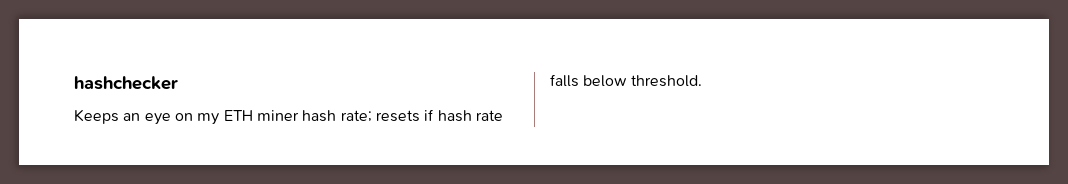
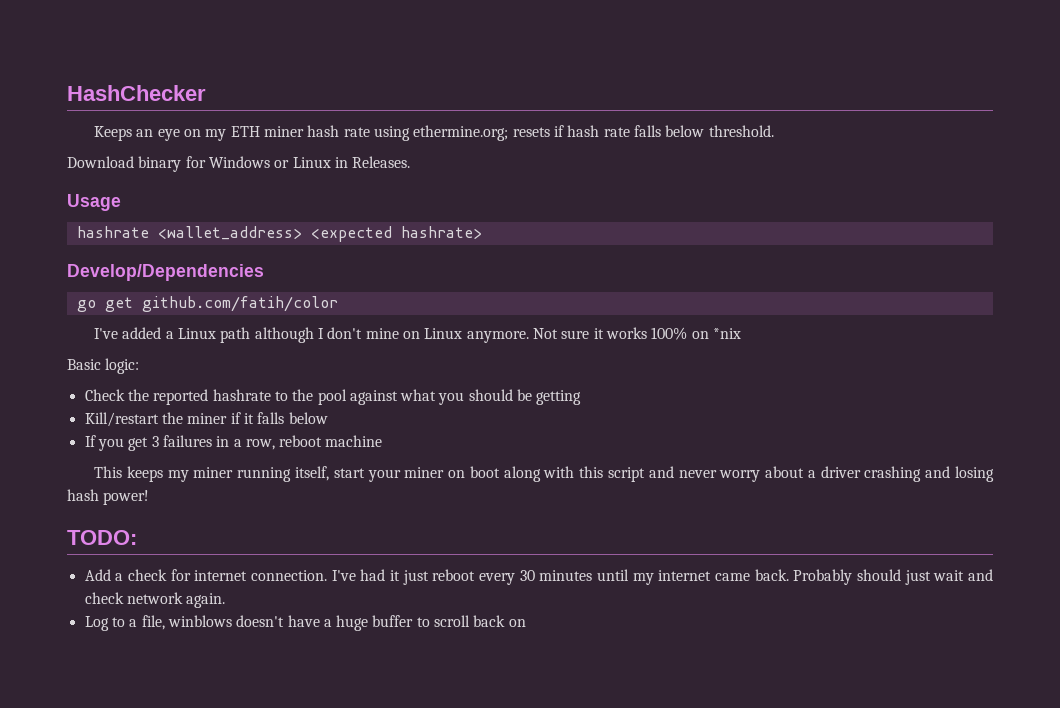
[74,76,178,90] hashchecker -> [67,85,206,101] HashChecker
[340,110,372,122] rate; -> [343,125,509,141] rate using ethermine.org;
(702, 81) none -> [67,156,411,172] [67,194,121,211] [76,226,482,242] [67,264,264,281] [76,296,338,312] [94,327,741,343] [67,358,140,374] [84,389,582,405] [84,412,328,427] [84,435,383,451] [94,466,994,482] [67,489,150,505] [67,530,137,545] [84,569,994,585] [84,592,226,608] [84,615,526,631] // Download binary for Windows or Linux in Releases. // Usage // hashrate <wallet_address> <expected hashrate> // Develop/Dependencies // go get github.com/fatih/color // I've added a Linux path although I don't mine on Linux anymore. Not sure it works 100% on *nix // Basic logic: // Check the reported hashrate to the pool against what you should be getting // Kill/restart the miner if it falls below // If you get 3 failures in a row, reboot machine // This keeps my miner running itself, start your miner on boot along with this script and never worry about a driver crashing and losing hash power! // TODO: // Add a check for internet connection. I've had it just reboot every 30 minutes until my internet came back. Probably should just wait and check network again. // Log to a file, winblows doesn't have a huge buffer to scroll back on

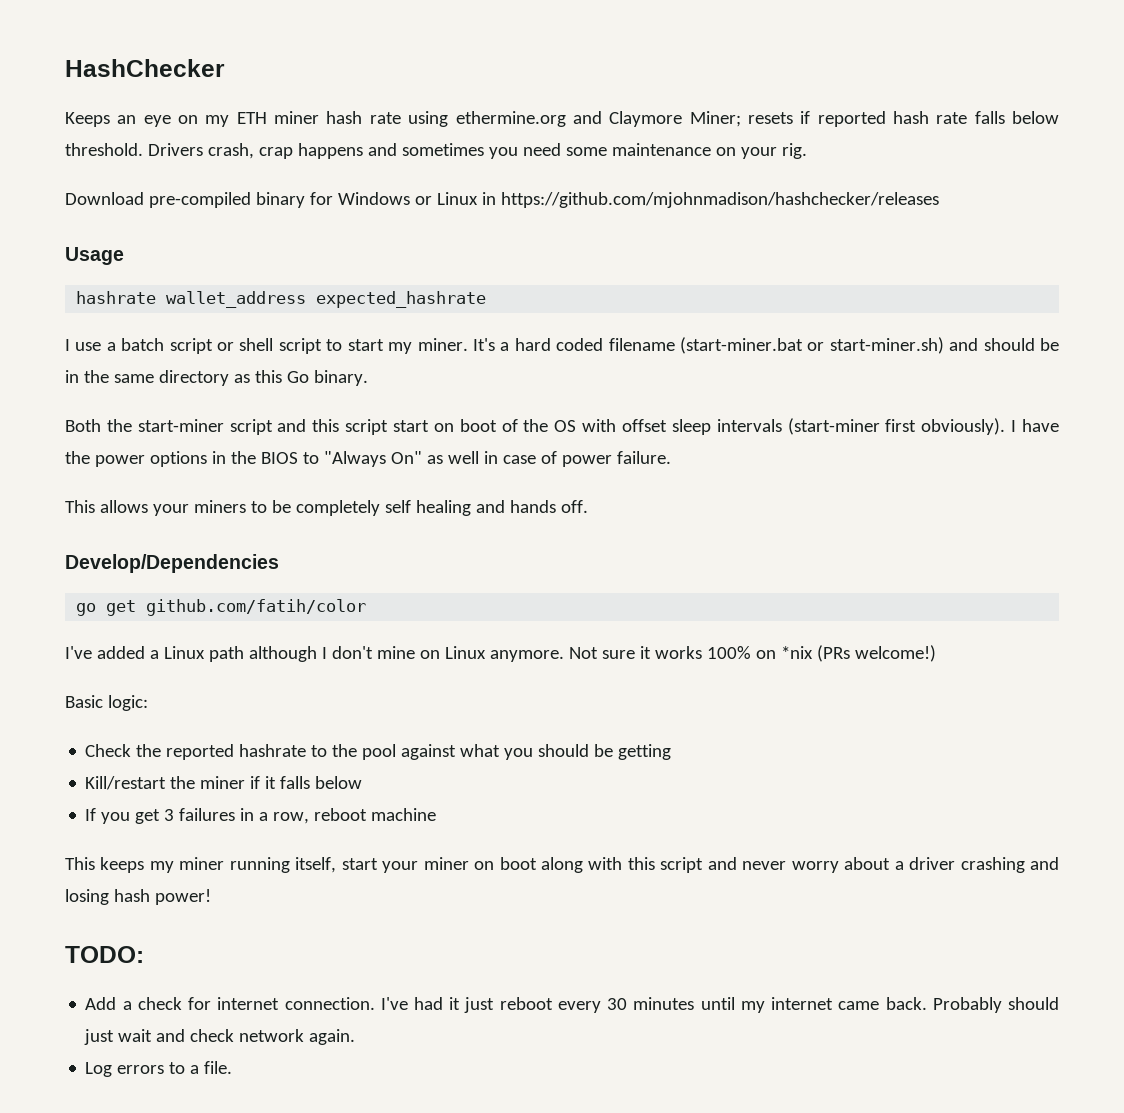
[413,125,509,141] ethermine.org; -> [455,111,741,127] ethermine.org and Claymore Miner;
(564, 131) none -> [817,111,886,127] reported
(774, 131) none -> [147,143,807,159] Drivers crash, crap happens and sometimes you need some maintenance on your rig.
(134, 162) none -> [148,192,251,208] pre-compiled
[352,156,411,168] Releases. -> [500,192,939,208] https://github.com/mjohnmadison/hashchecker/releases
[157,226,482,242] <wallet_address> <expected hashrate> -> [166,291,487,308] [65,337,1059,354] [65,370,368,386] [65,418,1059,435] [65,451,671,467] [65,500,588,516] wallet_address expected_hashrate // I use a batch script or shell script to start my miner. It's a hard coded filename (start-miner.bat or start-miner.sh) and should be in the same directory as this Go binary. // Both the start-miner script and this script start on boot of the OS with offset sleep intervals (start-miner first obviously). I have the power options in the BIOS to "Always On" as well in case of power failure. // This allows your miners to be completely self healing and hands off.
(741, 333) none -> [816,645,936,662] (PRs welcome!)
(109, 623) none -> [117,1065,165,1074] errors
[141,615,526,631] file, winblows doesn't have a huge buffer to scroll back on -> [204,1061,233,1074] file.

